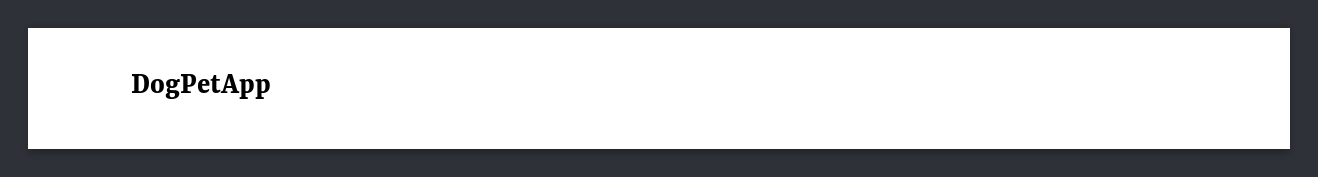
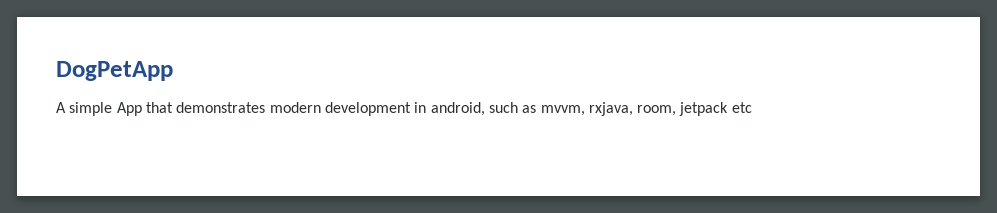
(271, 86) none -> [56,102,752,116] // A simple App that demonstrates modern development in android, such as mvvm, rxjava, room, jetpack etc

